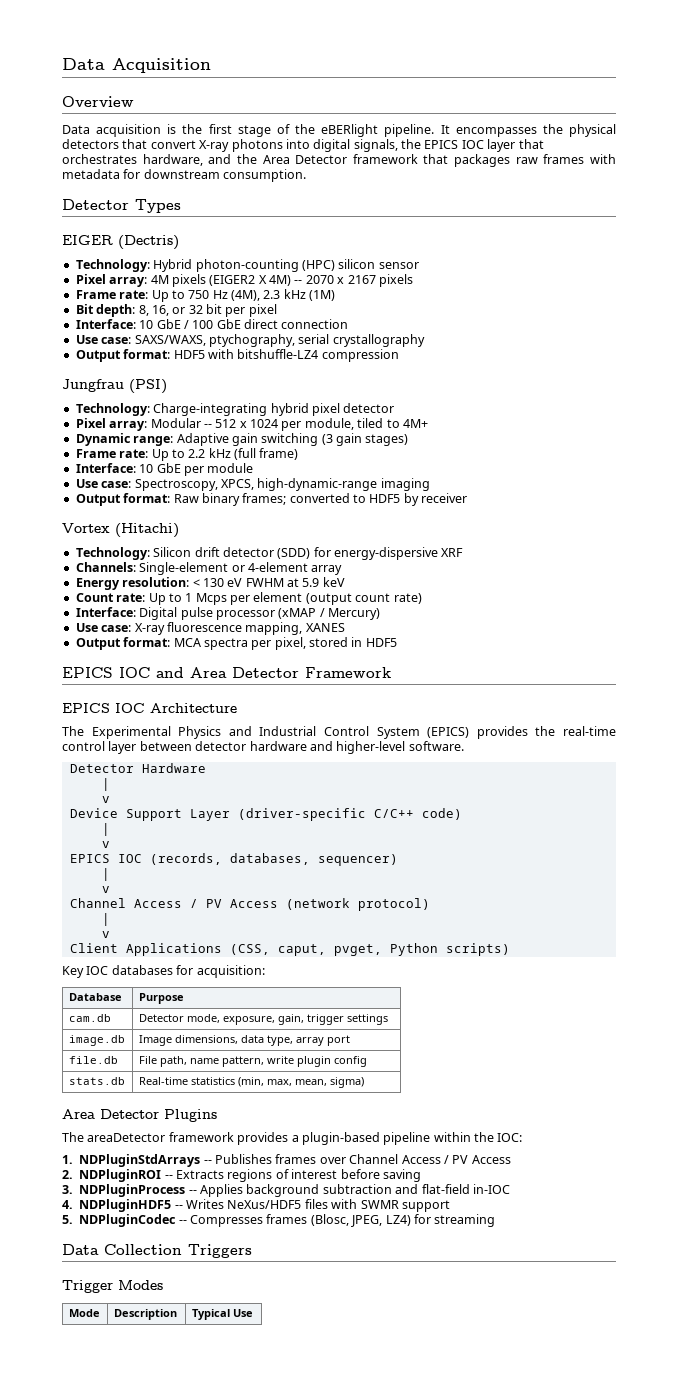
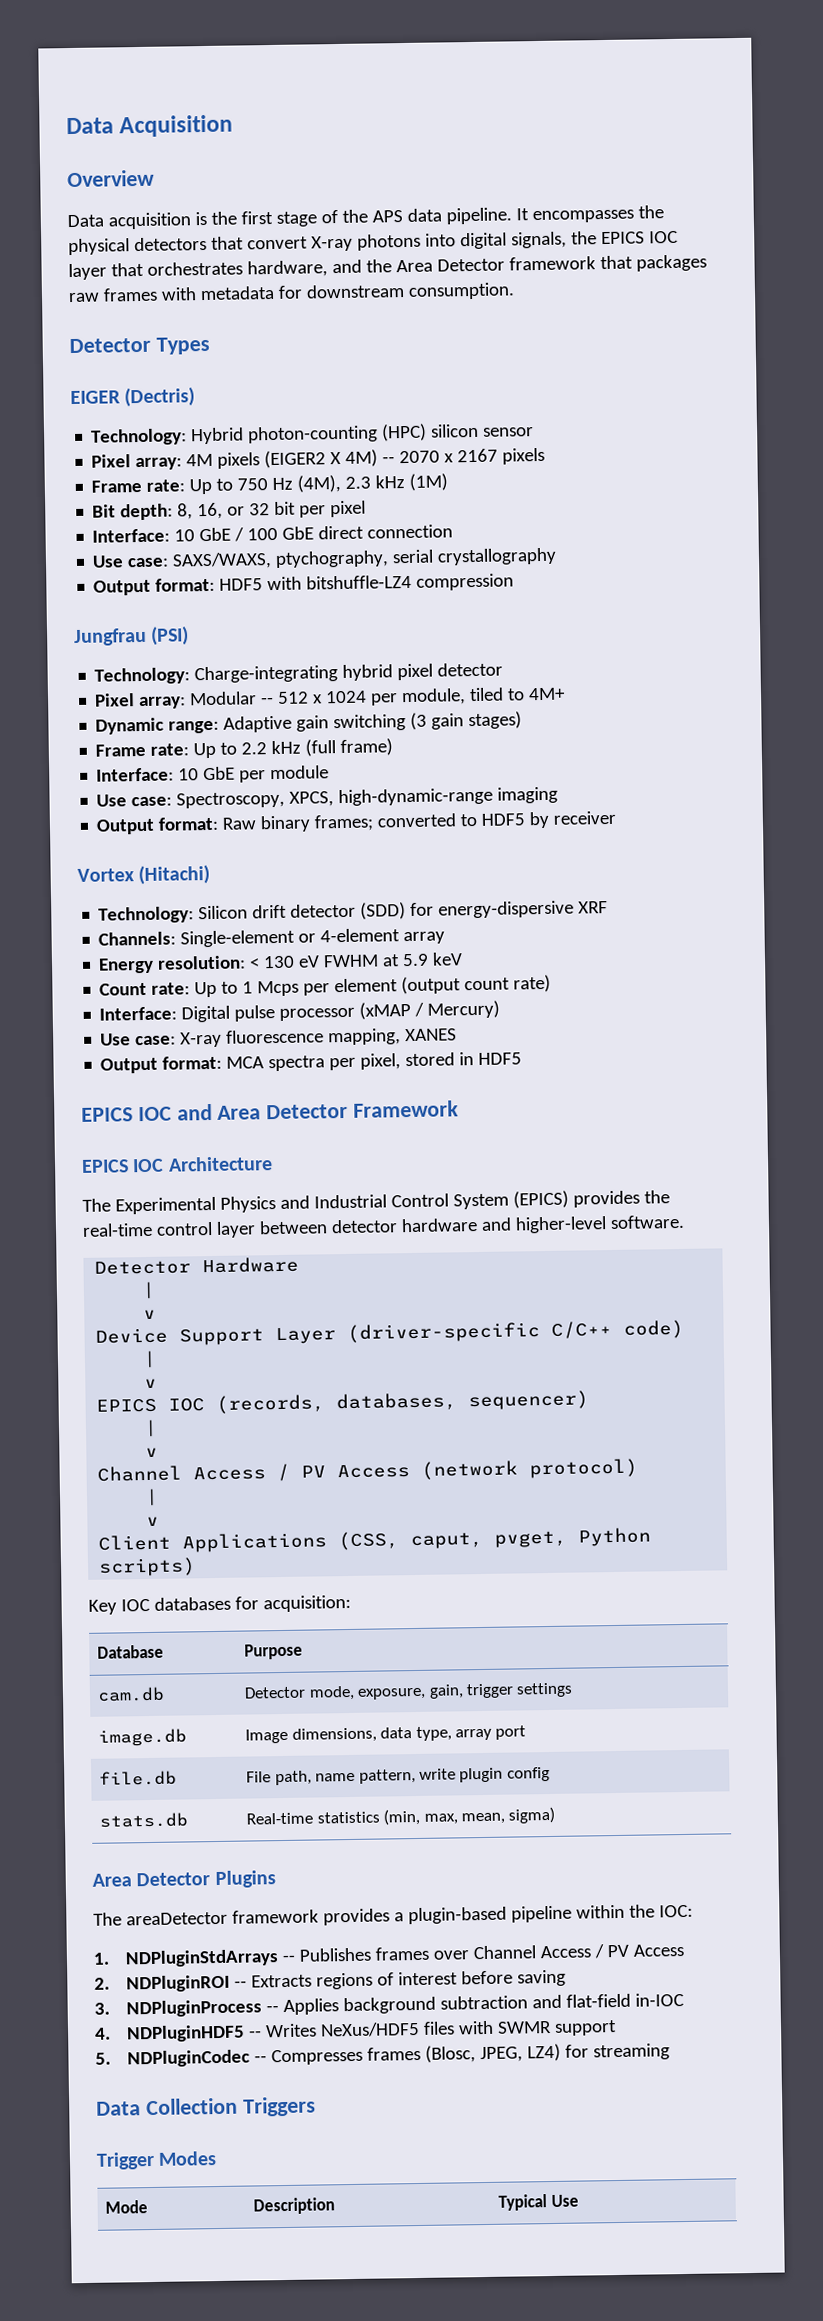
[321,124,379,137] eBERlight -> [371,208,442,223] APS data

